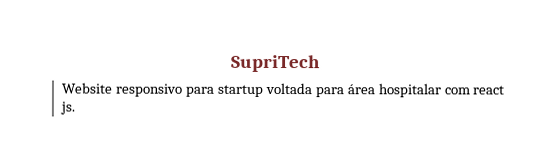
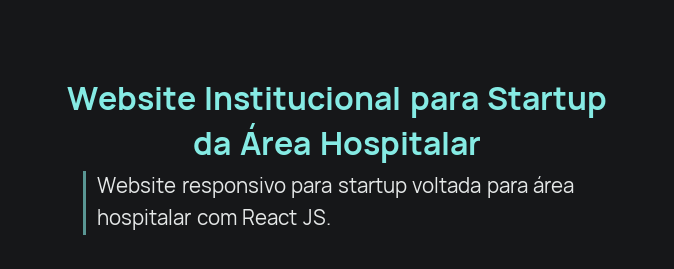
[231,54,321,73] SupriTech -> [66,87,608,118] [193,123,481,163] Website Institucional para Startup da Área Hospitalar
[472,85,505,95] [60,101,76,115] react js. -> [242,209,331,225] React JS.

